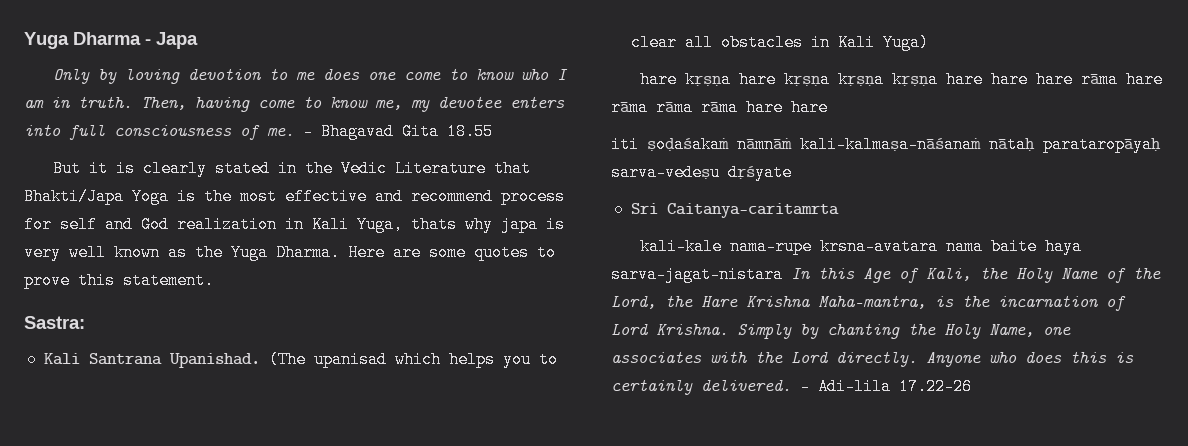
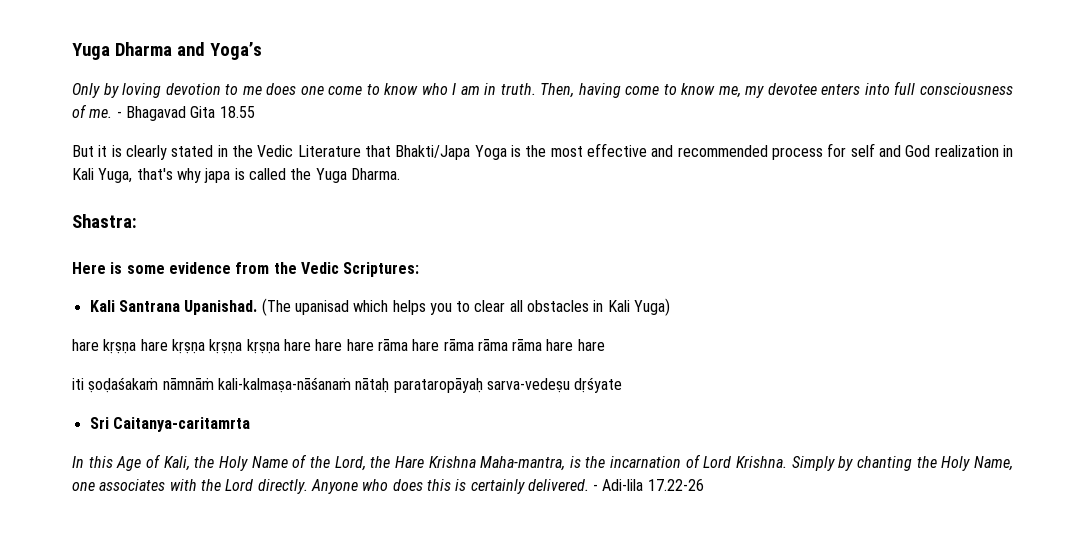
[145,32,198,49] - Japa -> [176,42,262,60] and Yoga’s
[411,188,493,205] recommend -> [677,145,768,157] recommended
[411,216,457,233] thats -> [136,168,173,180] that's
[24,244,187,261] very well known as -> [248,168,286,180] called
[348,244,556,261] [24,272,214,289] [24,316,85,329] Here are some quotes to prove this statement. // Sastra: -> [72,214,137,228] [72,262,420,277] // Shastra: // Here is some evidence from the Vedic Scriptures:
[640,238,1083,255] [611,266,783,283] kali-kale nama-rupe krsna-avatara nama baite haya sarva-jagat-nistara -> (250, 424) none

